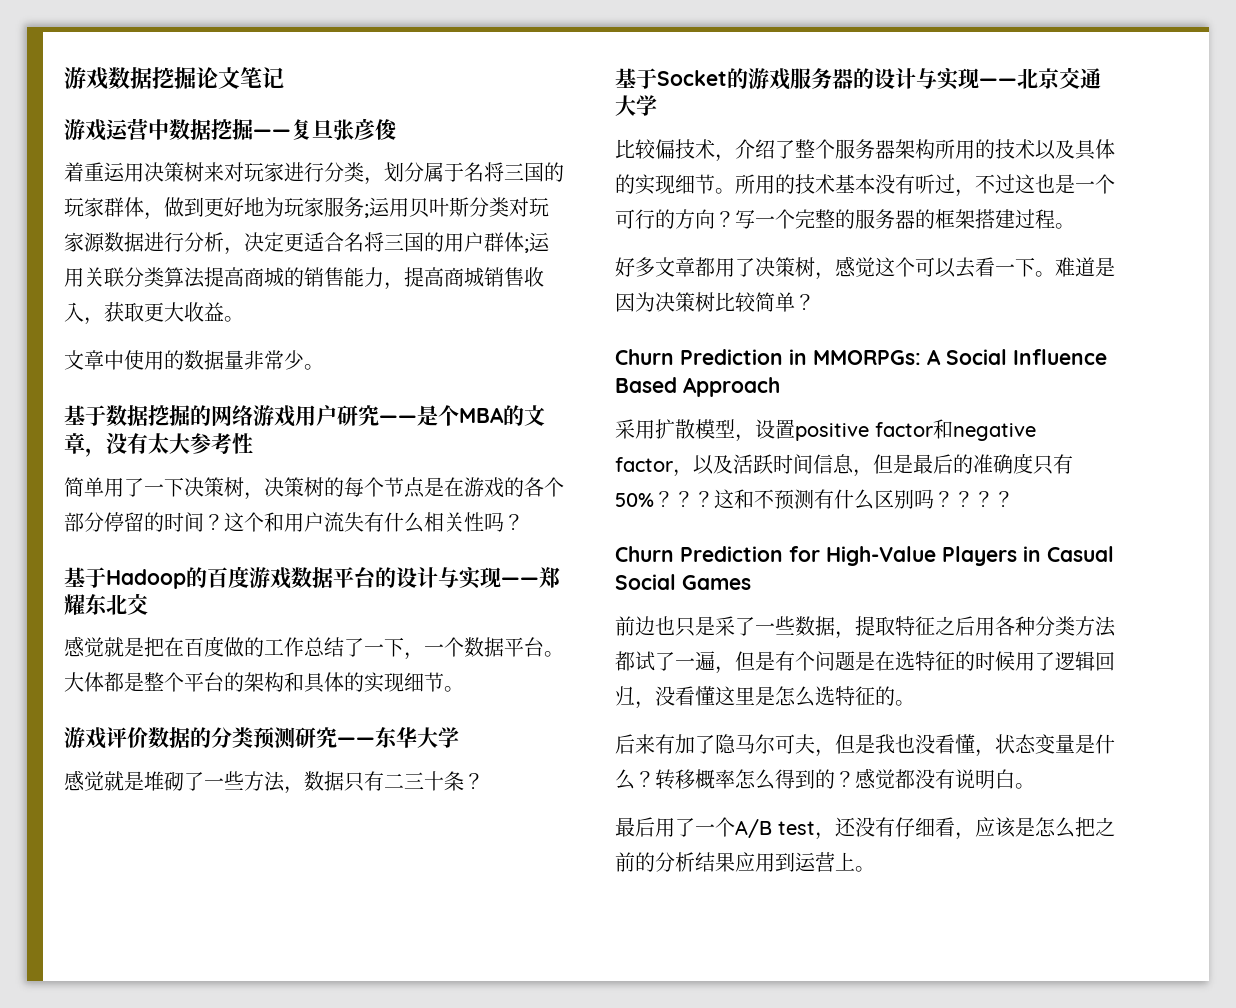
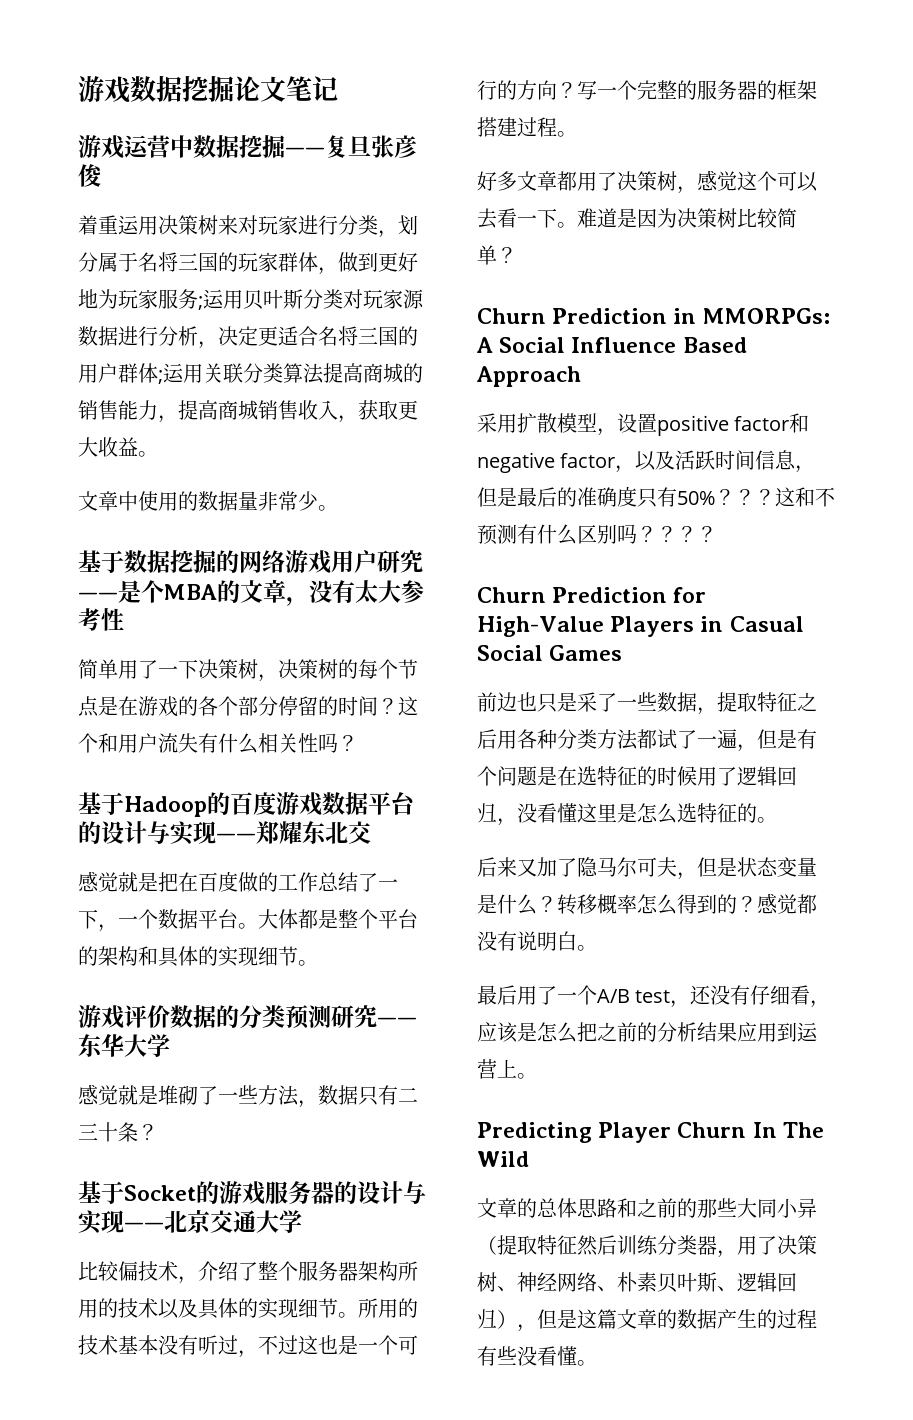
[655,734,675,754] 有 -> [517,858,537,877] 又
[875,734,995,757] 我也没看懂， -> (737, 867) none
(875, 869) none -> [477,1122,824,1143] [477,1151,529,1167] [477,1198,817,1218] [477,1235,817,1258] [477,1272,797,1293] [477,1309,817,1332] [477,1346,597,1366] // Predicting Player Churn In The Wild // 文章的总体思路和之前的那些大同小异（提取特征然后训练分类器，用了决策树、神经网络、朴素贝叶斯、逻辑回归），但是这篇文章的数据产生的过程有些没看懂。

